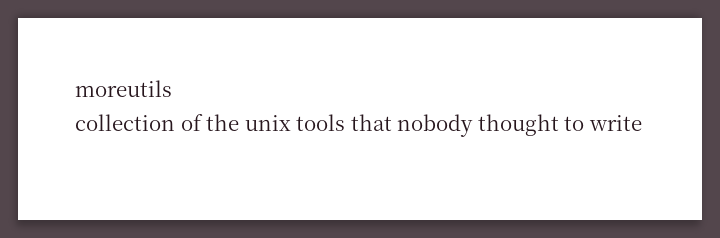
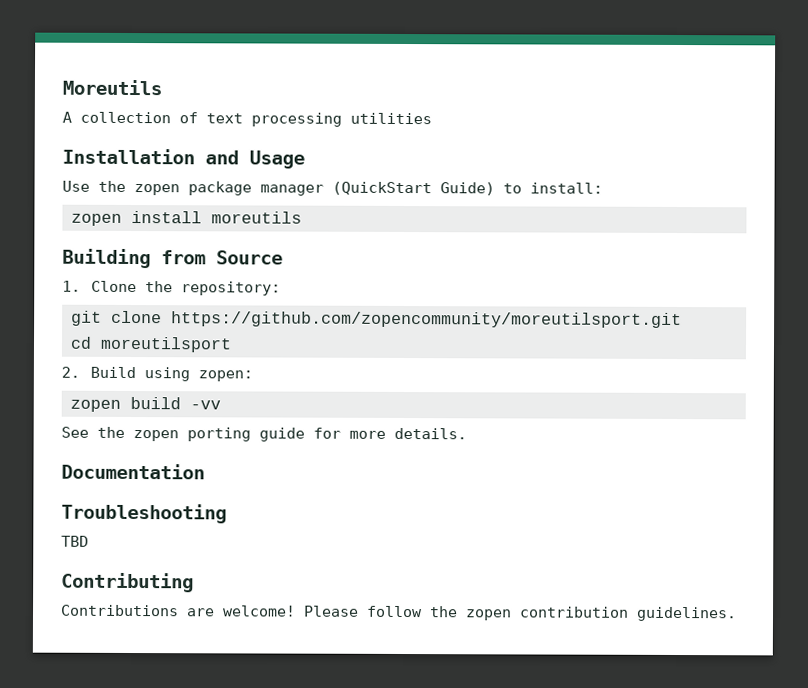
[75,80,172,97] [75,114,642,137] moreutils // collection of the unix tools that nobody thought to write -> [62,79,162,96] [62,111,432,127] [62,148,305,169] [62,180,603,196] [71,211,302,226] [62,248,283,269] [62,280,282,296] [71,310,682,329] [70,336,232,353] [61,366,254,382] [70,396,221,412] [61,426,467,442] [61,463,205,480] [61,503,227,524] [61,535,89,547] [61,572,194,593] [61,604,737,622] Moreutils // A collection of text processing utilities // Installation and Usage // Use the zopen package manager (QuickStart Guide) to install: // zopen install moreutils // Building from Source // 1. Clone the repository: // git clone https://github.com/zopencommunity/moreutilsport.git // cd moreutilsport // 2. Build using zopen: // zopen build -vv // See the zopen porting guide for more details. // Documentation // Troubleshooting // TBD // Contributing // Contributions are welcome! Please follow the zopen contribution guidelines.

